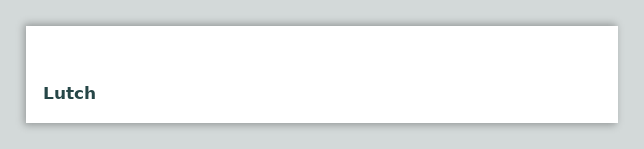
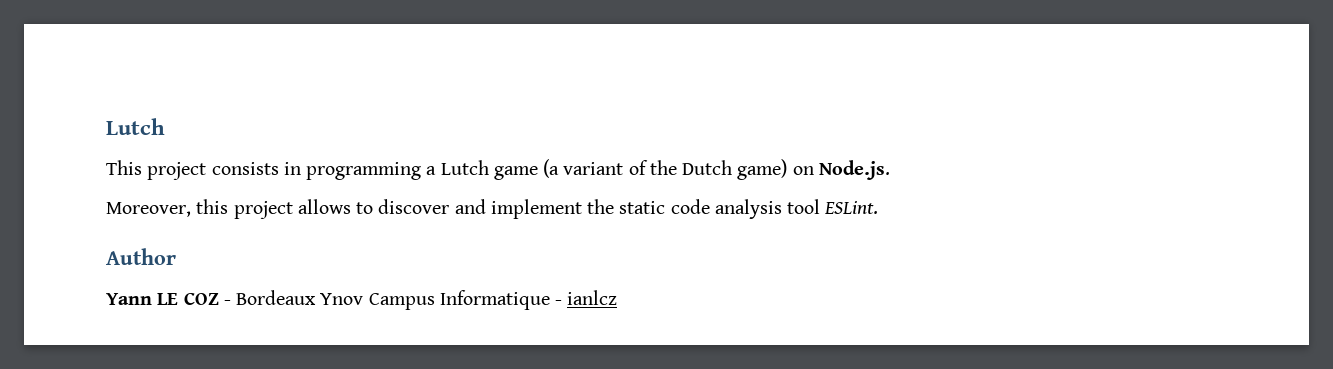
[43,86,96,99] Lutch -> [106,118,165,135] [106,159,890,180] [106,199,879,219] [106,248,176,265] [106,290,618,310] Lutch // This project consists in programming a Lutch game (a variant of the Dutch game) on Node.js. // Moreover, this project allows to discover and implement the static code analysis tool ESLint. // Author // Yann LE COZ - Bordeaux Ynov Campus Informatique - ianlcz

